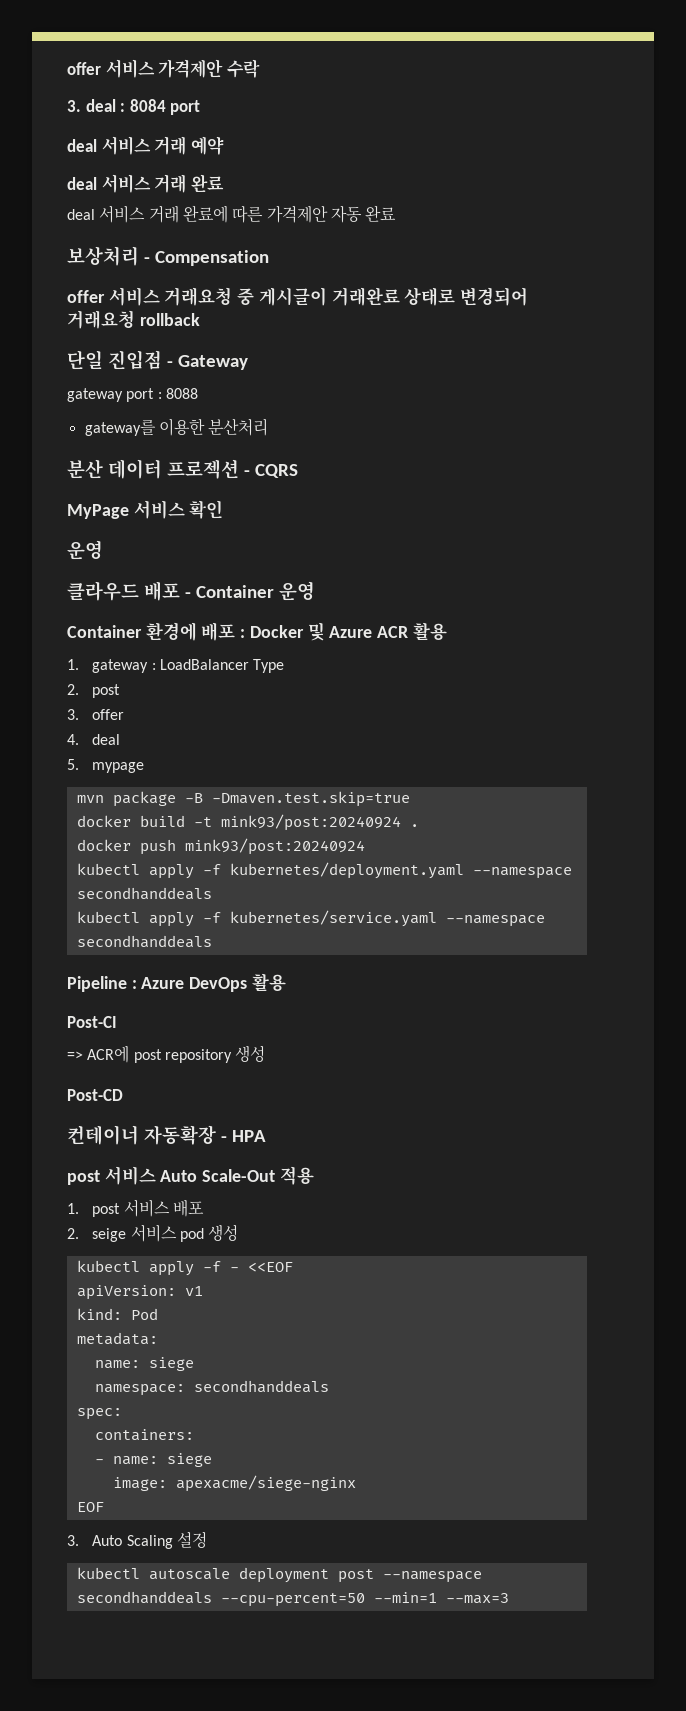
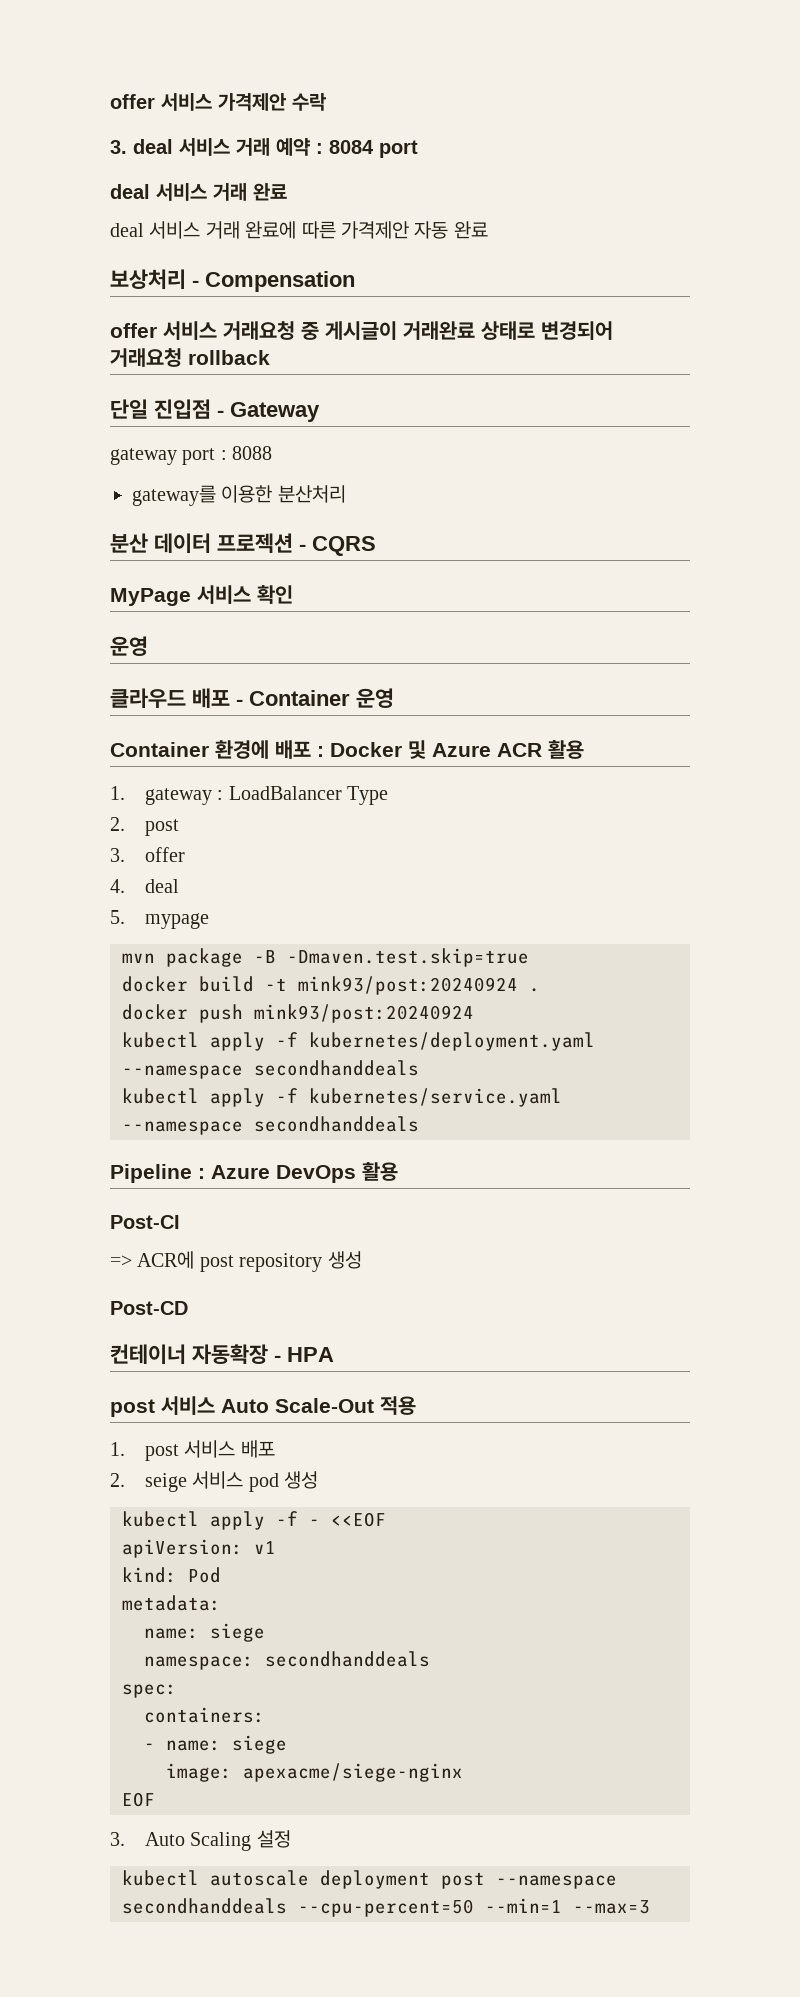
[120,99,201,115] [67,139,97,152] : 8084 port // deal -> (173, 146) none
(224, 145) none -> [316,140,418,158] : 8084 port

